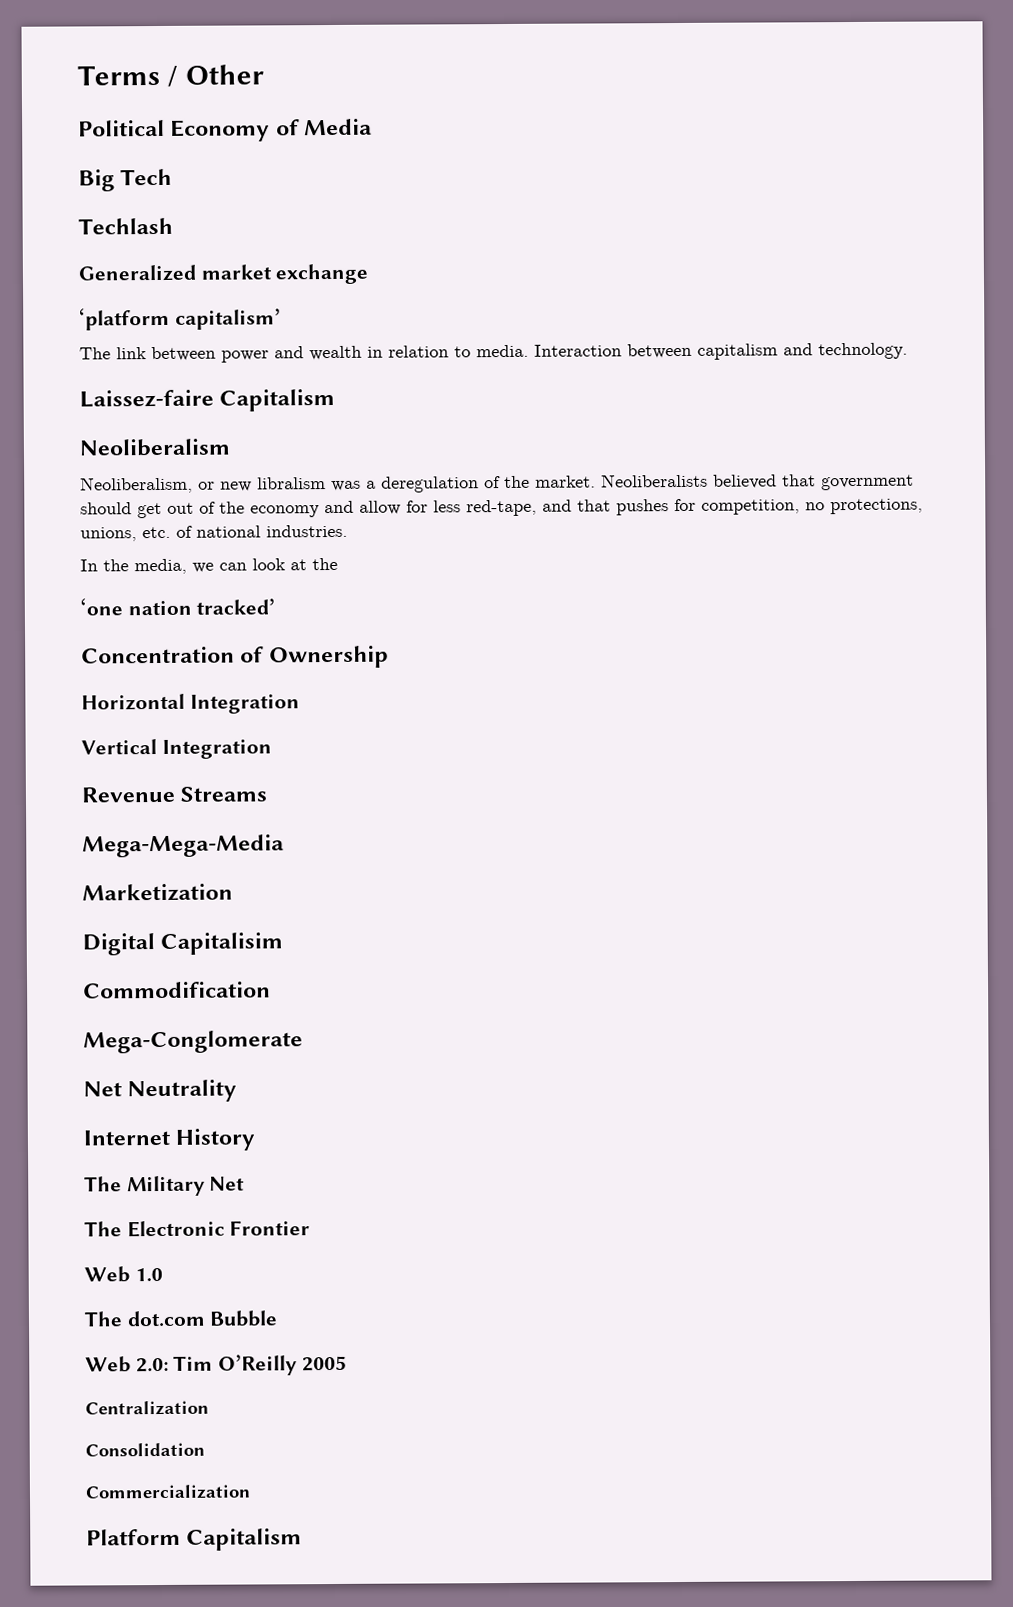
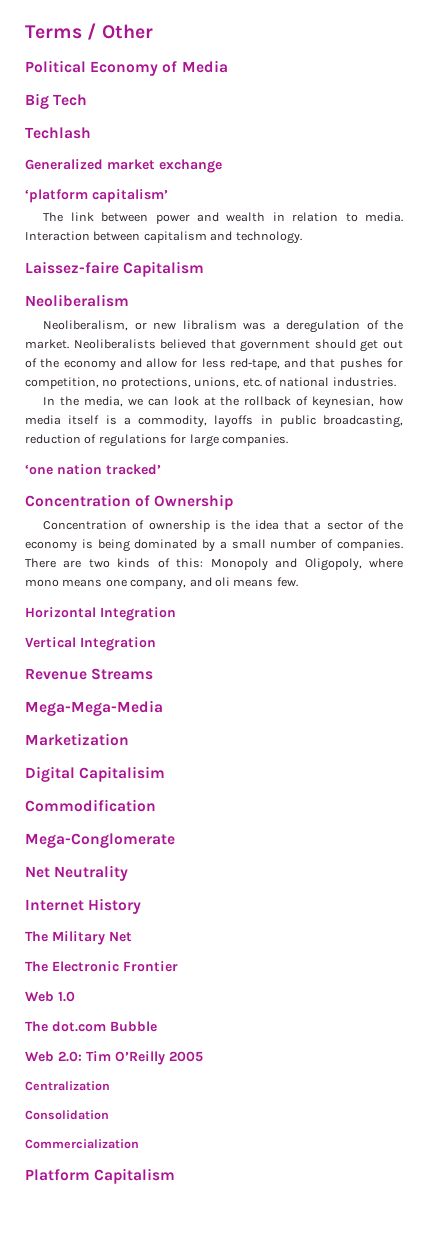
(338, 564) none -> [244,396,404,409] [25,415,403,428] [25,434,288,447] rollback of keynesian, how media itself is a commodity, layoffs in public broadcasting, reduction of regulations for large companies.
(389, 657) none -> [43,520,403,532] [25,539,403,552] [25,558,404,571] [25,577,298,590] // Concentration of ownership is the idea that a sector of the economy is being dominated by a small number of companies. There are two kinds of this: Monopoly and Oligopoly, where mono means one company, and oli means few.

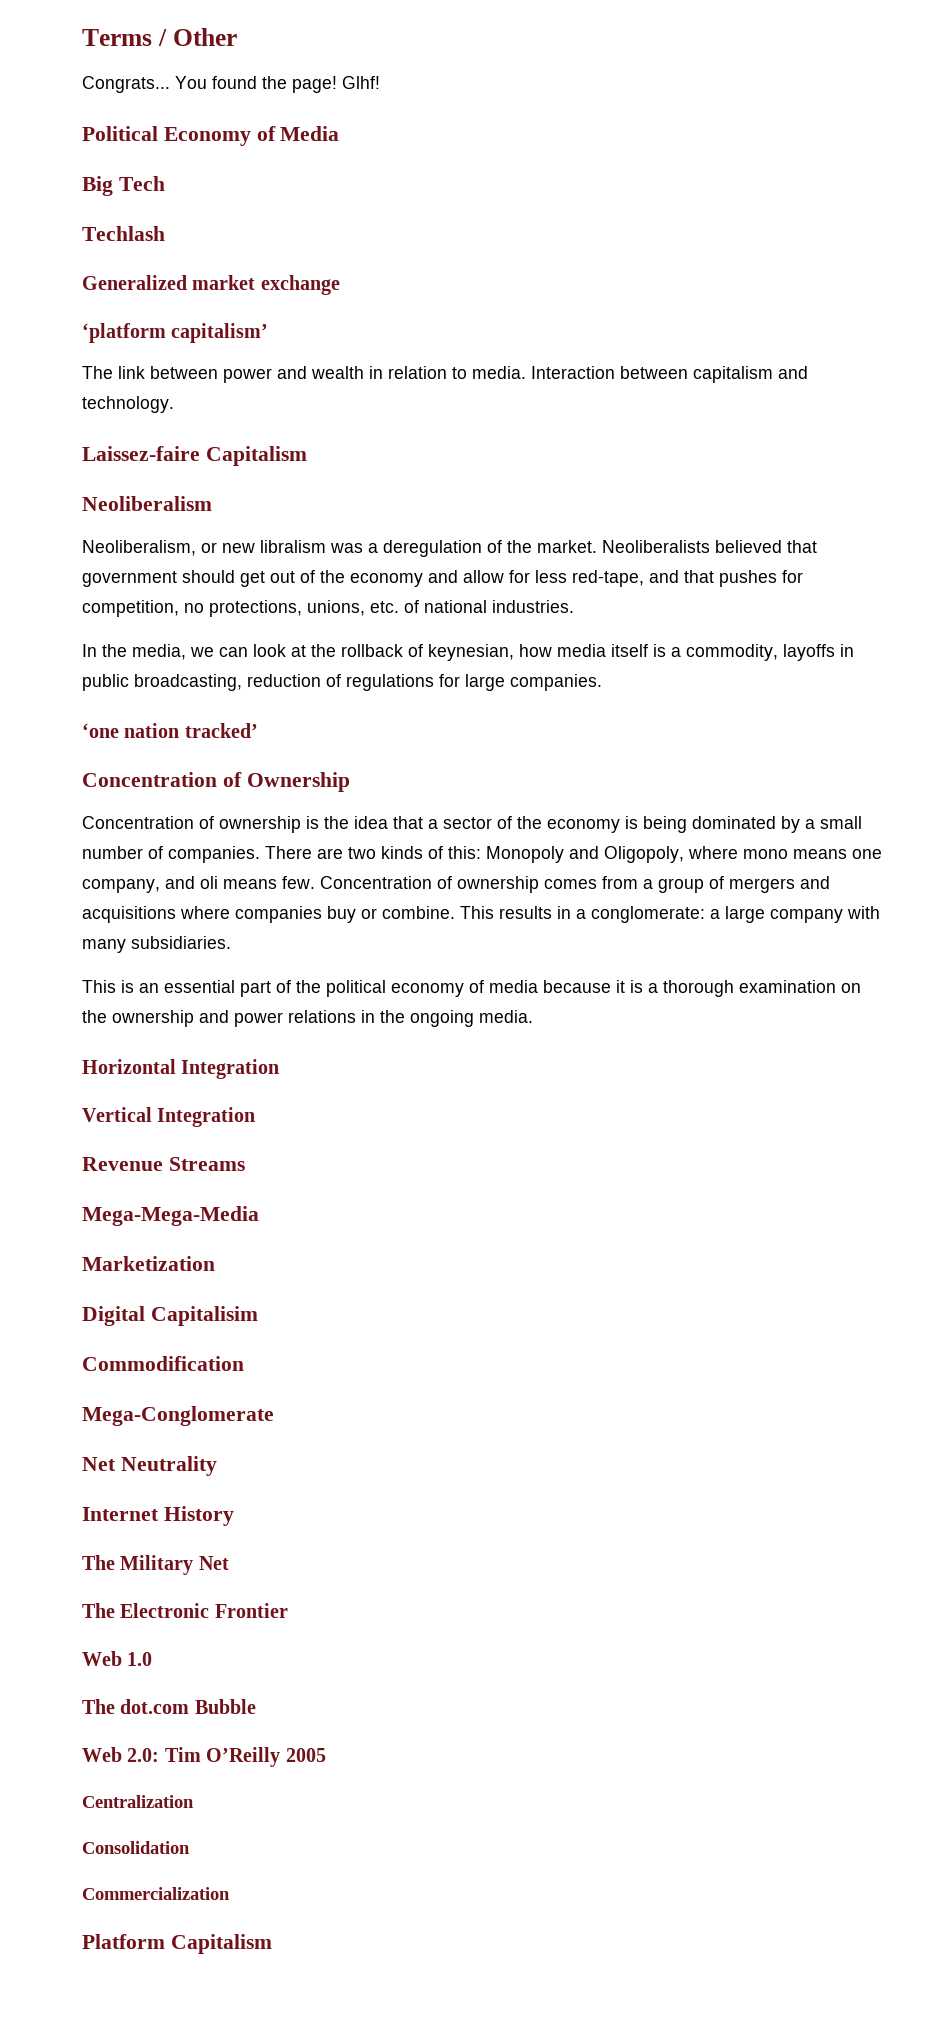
(153, 31) none -> [82,76,380,93] // Congrats... You found the page! Glhf!
(298, 582) none -> [320,876,830,893] [82,906,880,923] [82,936,231,953] [82,980,861,997] [82,1010,533,1027] Concentration of ownership comes from a group of mergers and acquisitions where companies buy or combine. This results in a conglomerate: a large company with many subsidiaries. // This is an essential part of the political economy of media because it is a thorough examination on the ownership and power relations in the ongoing media.

